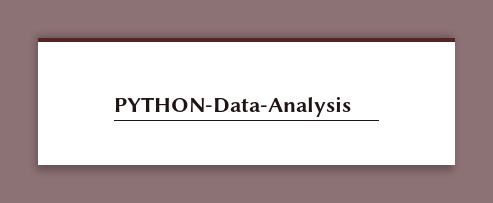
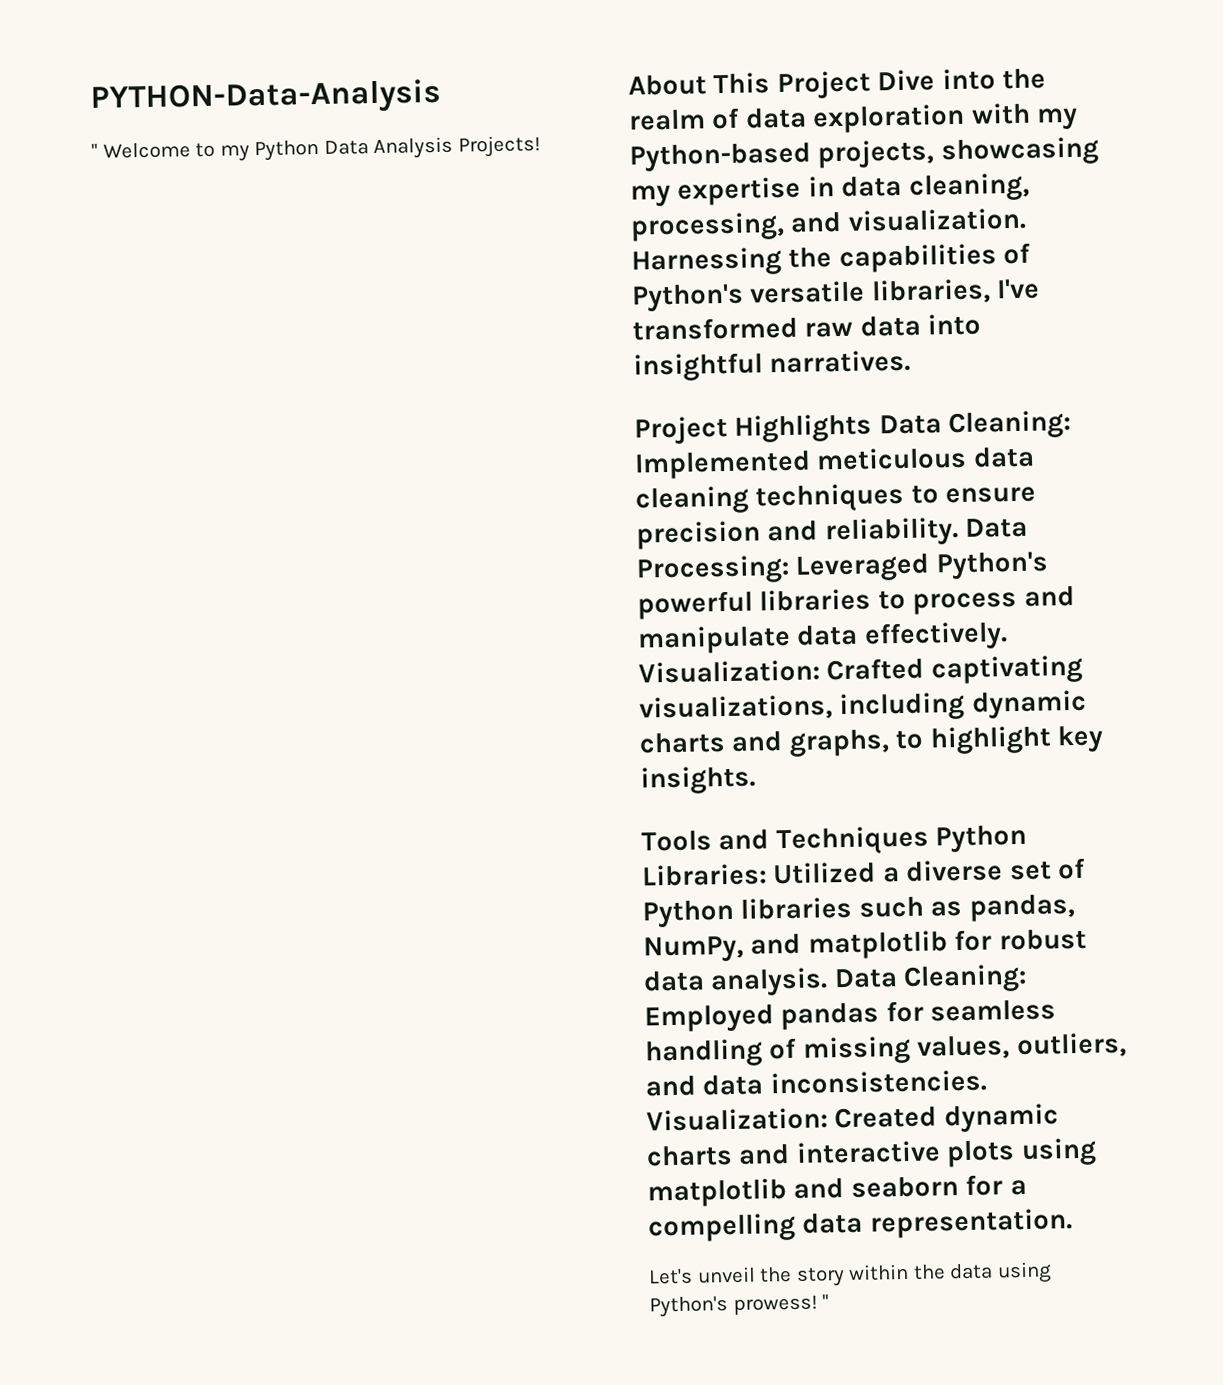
(351, 106) none -> [91,135,541,162] [628,68,1047,100] [628,102,1079,134] [629,136,1099,172] [630,172,1030,207] [630,207,1027,242] [631,242,1032,277] [631,278,1041,312] [632,313,982,341] [633,349,912,382] [634,410,1072,445] [634,446,1035,480] [635,482,1037,515] [636,516,1029,550] [636,551,1049,585] [637,585,1075,620] [637,621,1008,655] [638,654,1083,685] [639,689,1087,722] [639,725,1105,757] [640,765,756,795] [641,824,1028,856] [641,857,1087,887] [642,894,1076,928] [643,928,1087,963] [643,963,1028,997] [644,999,1057,1033] [645,1032,1127,1068] [645,1069,987,1097] [646,1103,1059,1133] [646,1137,1097,1168] [647,1174,1027,1208] [648,1208,1073,1243] [648,1261,1052,1287] [649,1294,830,1318] // '' Welcome to my Python Data Analysis Projects! // About This Project Dive into the realm of data exploration with my Python-based projects, showcasing my expertise in data cleaning, processing, and visualization. Harnessing the capabilities of Python's versatile libraries, I've transformed raw data into insightful narratives. // Project Highlights Data Cleaning: Implemented meticulous data cleaning techniques to ensure precision and reliability. Data Processing: Leveraged Python's powerful libraries to process and manipulate data effectively. Visualization: Crafted captivating visualizations, including dynamic charts and graphs, to highlight key insights. // Tools and Techniques Python Libraries: Utilized a diverse set of Python libraries such as pandas, NumPy, and matplotlib for robust data analysis. Data Cleaning: Employed pandas for seamless handling of missing values, outliers, and data inconsistencies. Visualization: Created dynamic charts and interactive plots using matplotlib and seaborn for a compelling data representation. // Let's unveil the story within the data using Python's prowess! ''

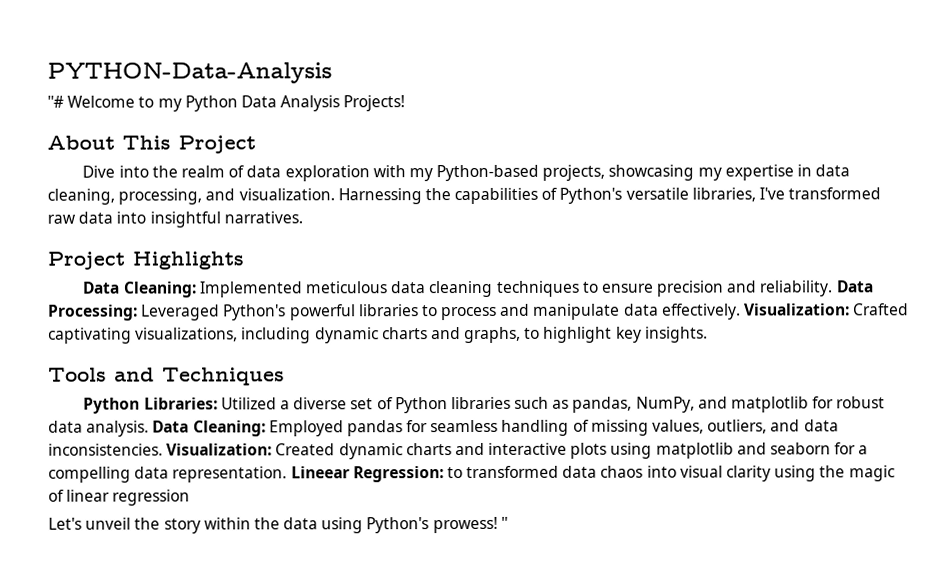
[91,143,98,158] '' -> [47,95,64,108] ''#
(871, 85) none -> (256, 144) //
(873, 428) none -> (244, 260) //
(929, 840) none -> (285, 376) //
(1073, 1223) none -> [290,465,895,483] [48,489,191,506] Lineear Regression: to transformed data chaos into visual clarity using the magic of linear regression

